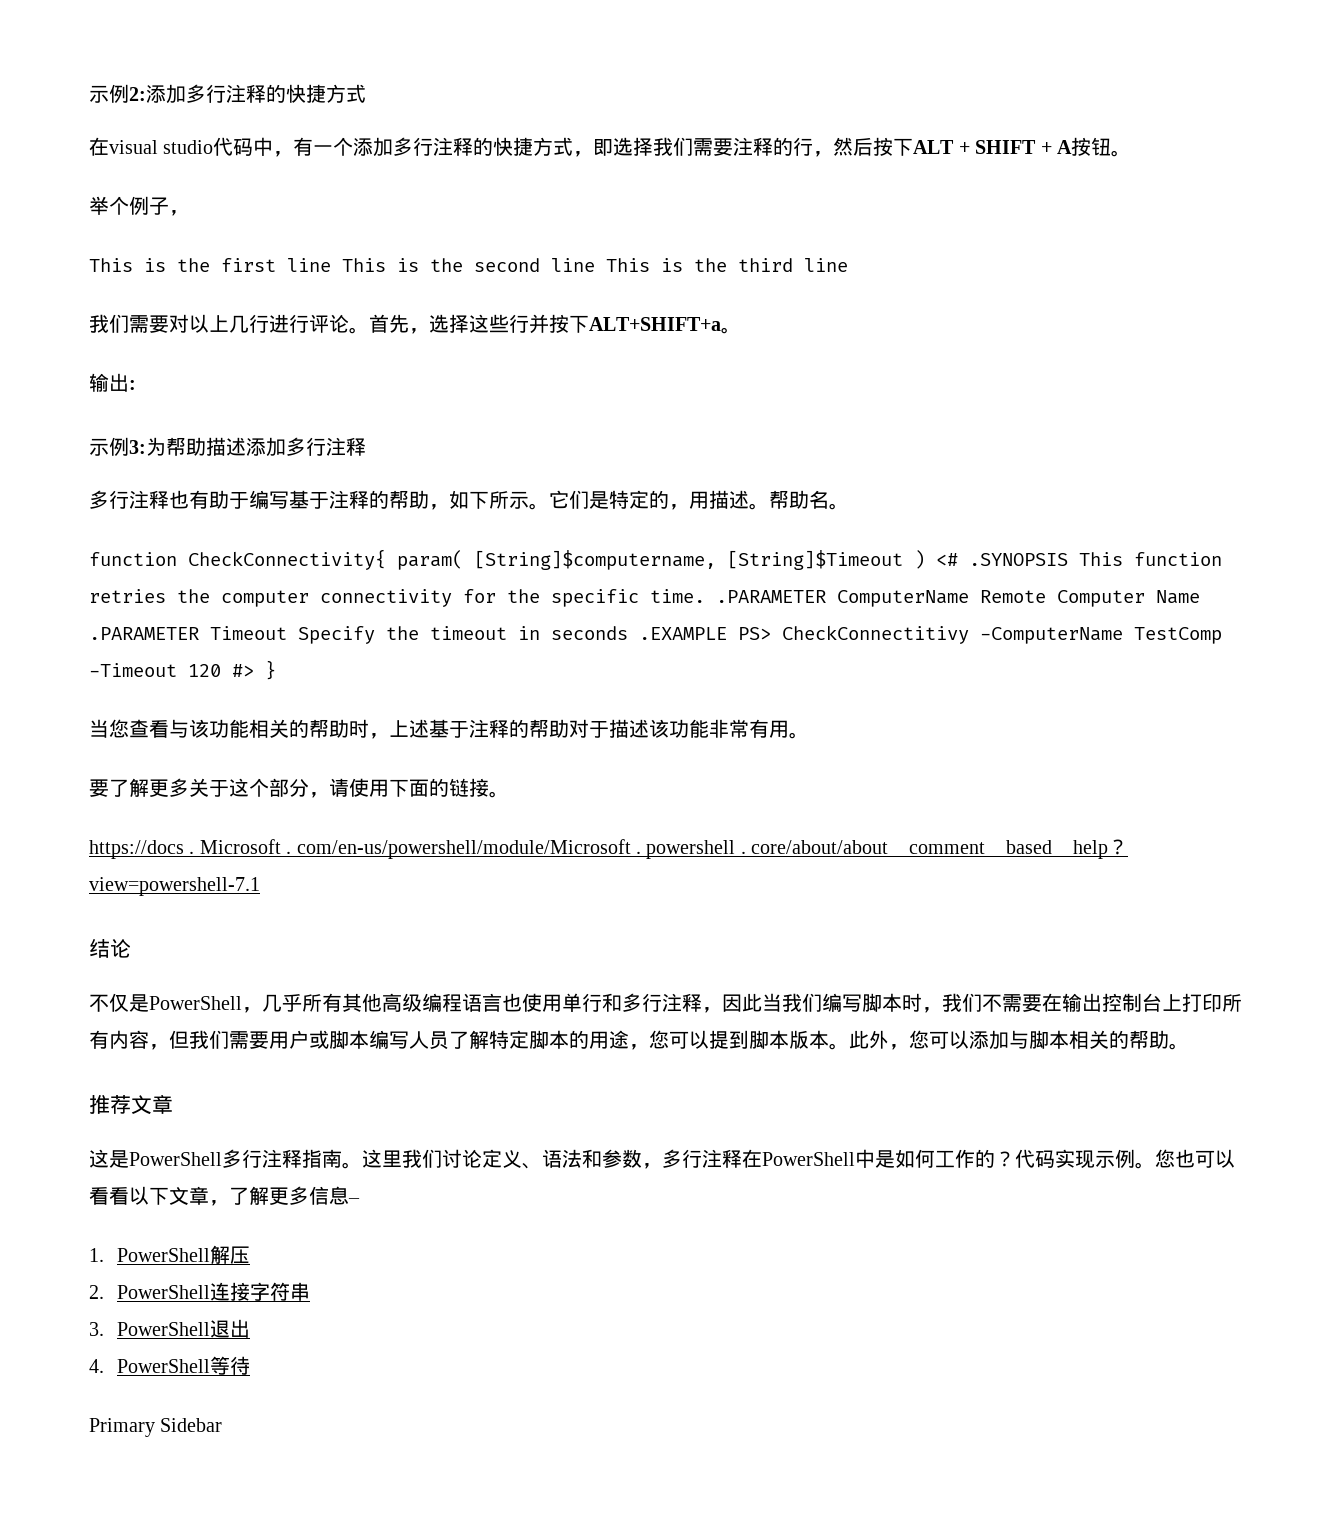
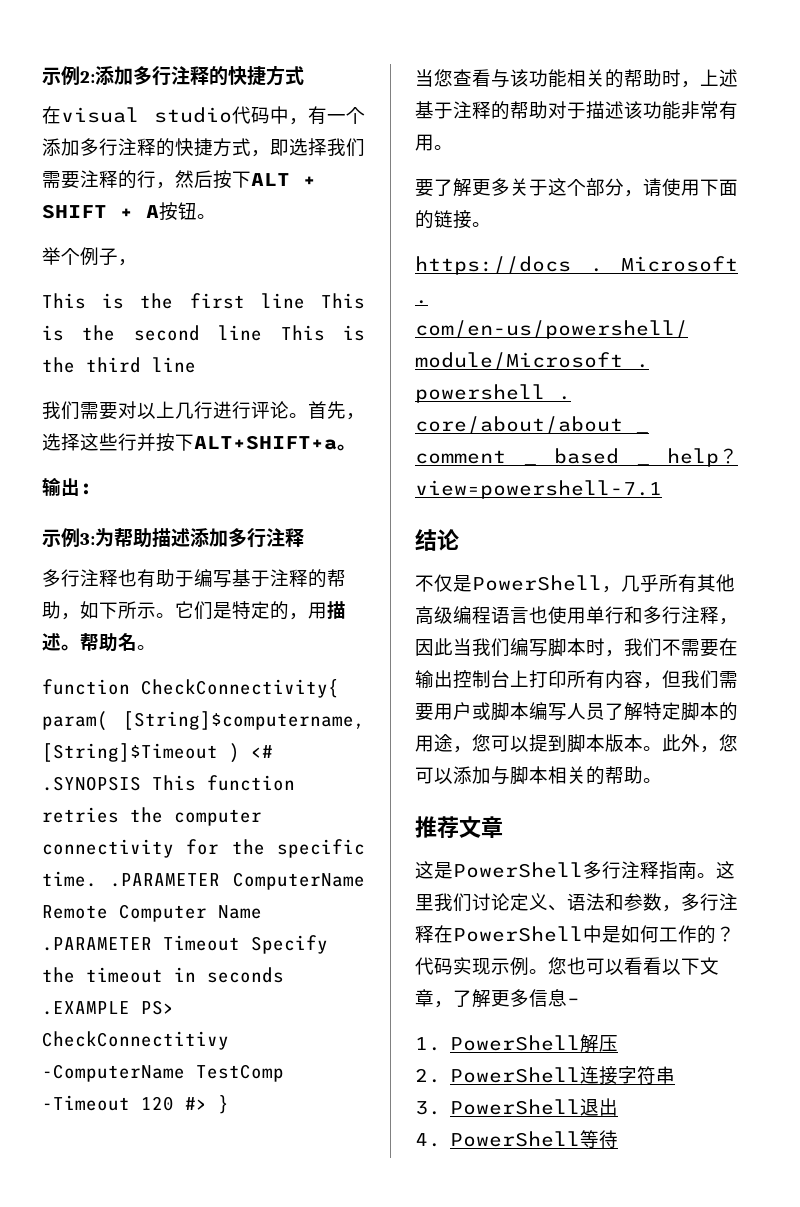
[89,1418,223,1437] // Primary Sidebar -> (619, 1139) none

